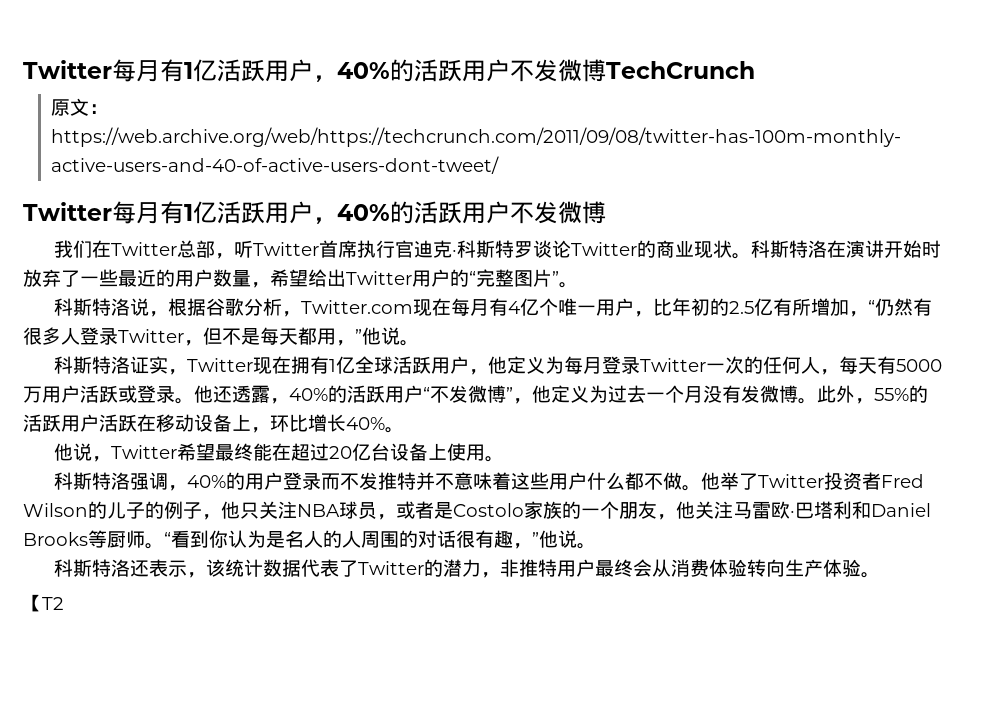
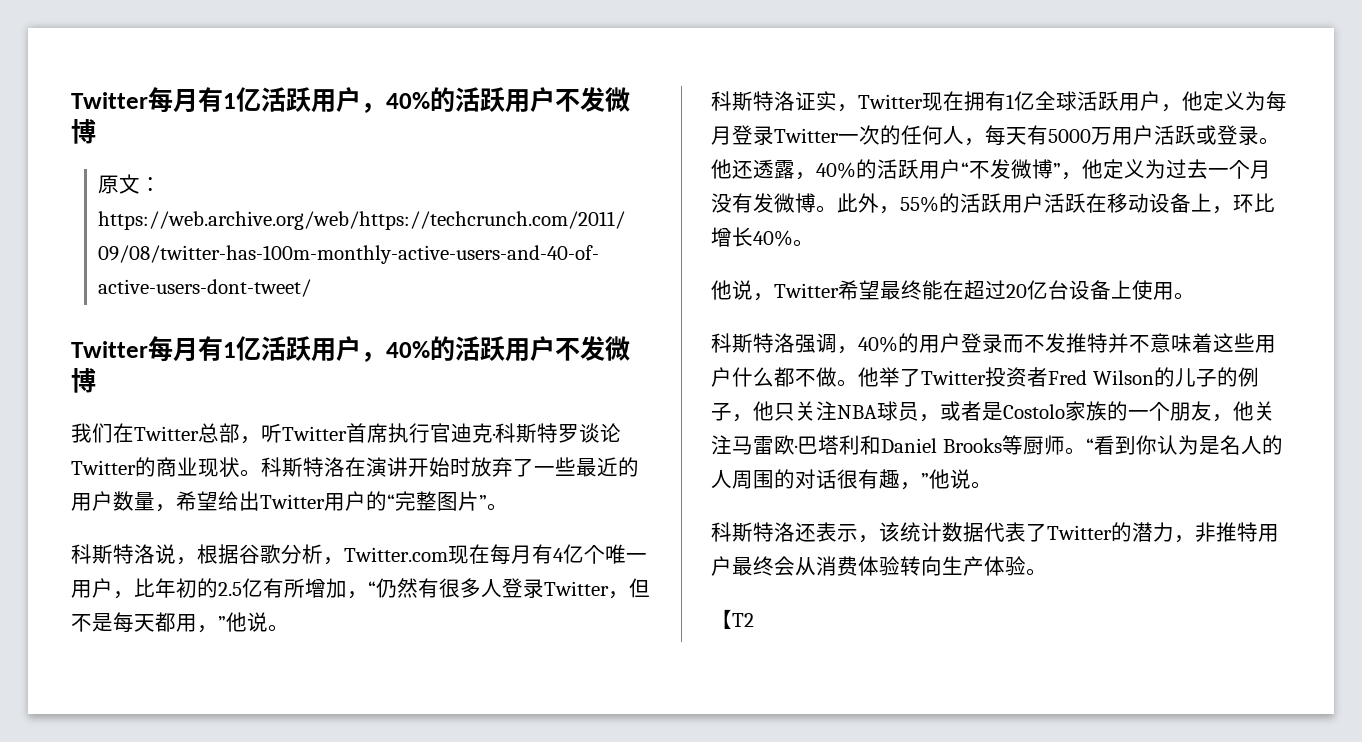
[606,61,755,79] TechCrunch -> (96, 131) none

